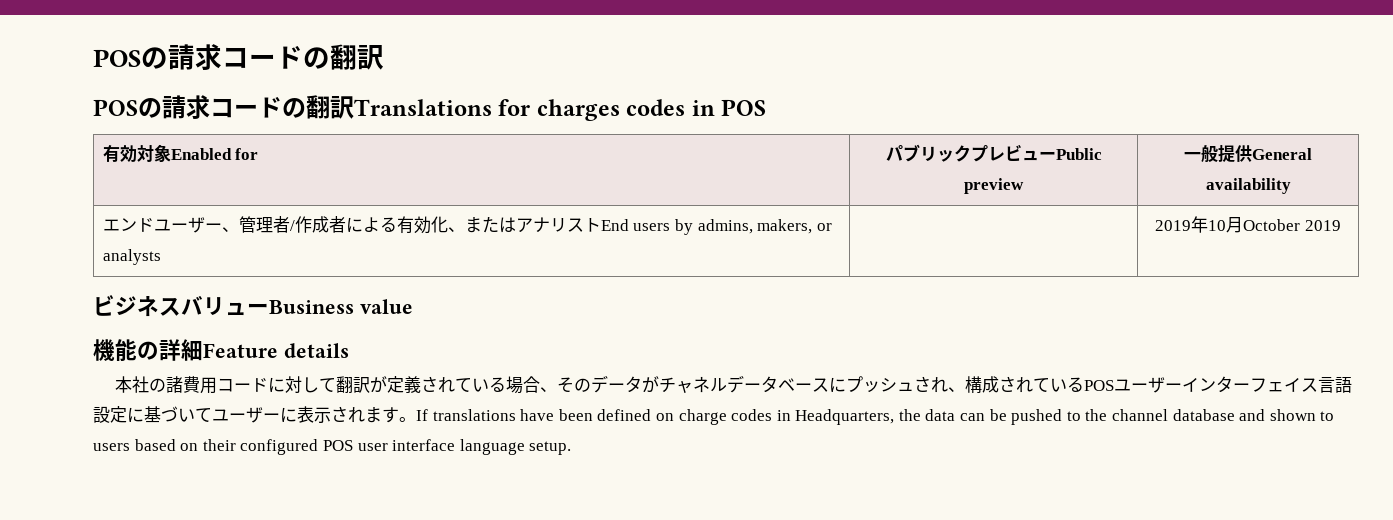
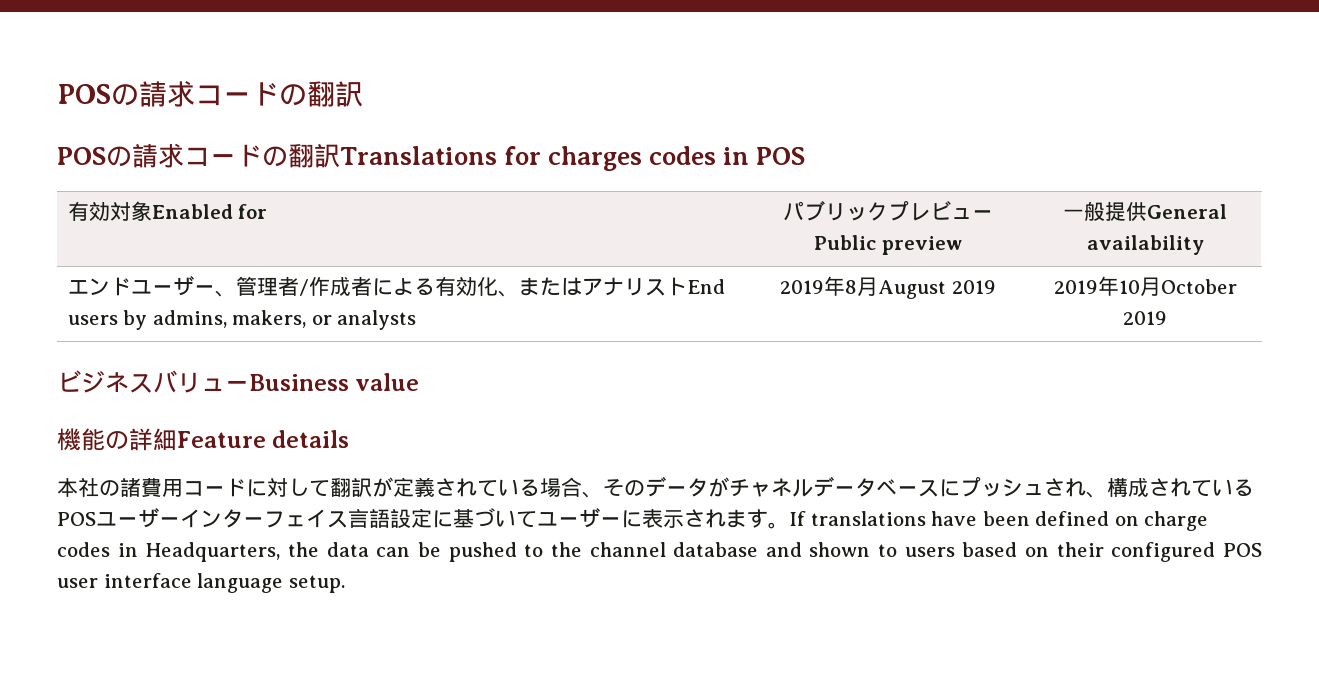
(161, 257) none -> [780,276,996,299] 2019年8月August 2019

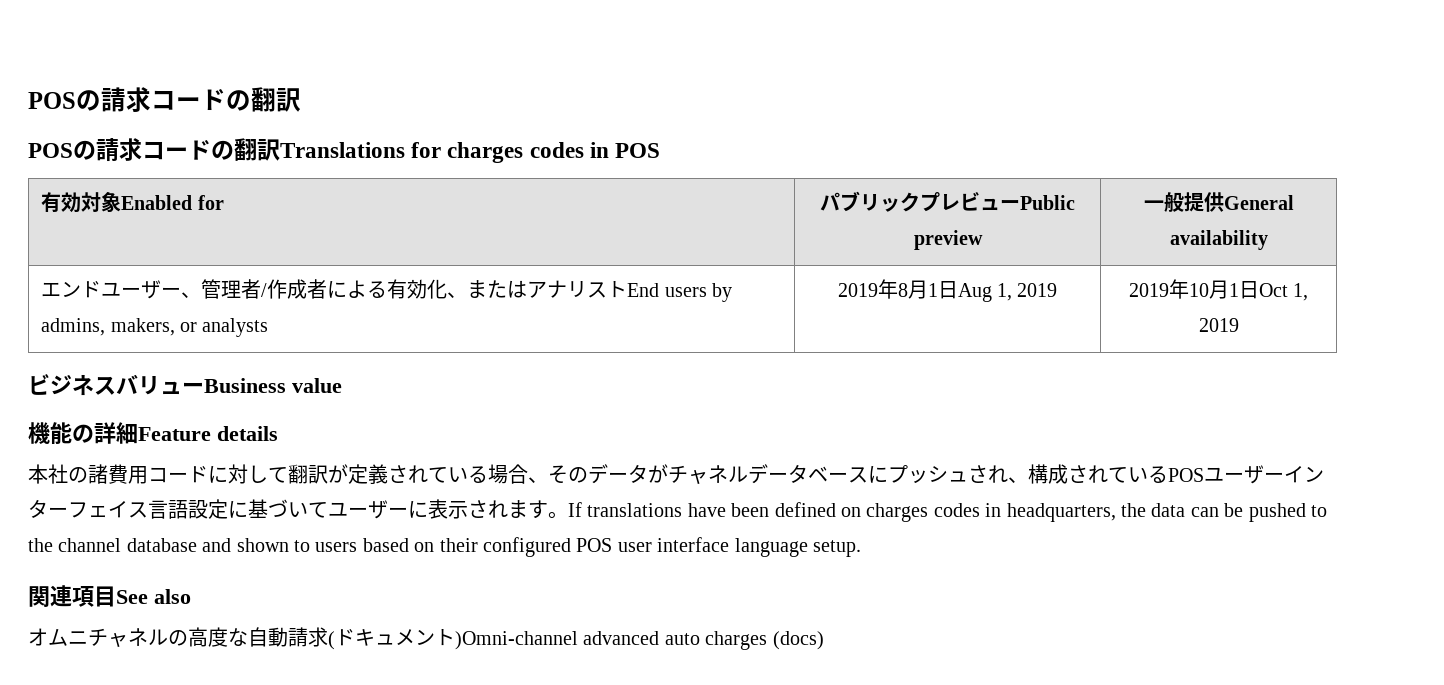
[878,280,947,299] August -> [927,281,1012,302] 1日Aug 1,
[1160,279,1237,294] October -> [1228,281,1309,301] 1日Oct 1,
[1144,511,1209,531] [57,542,281,562] charge codes in Headquarters, -> [866,503,1116,522] charges codes in headquarters,
(345, 584) none -> [28,585,191,607] [28,627,824,650] // 関連項目See also // オムニチャネルの高度な自動請求(ドキュメント)Omni-channel advanced auto charges (docs)

